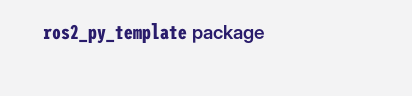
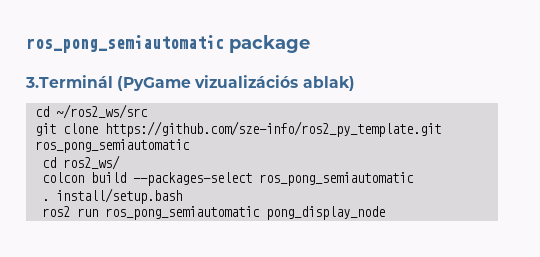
[43,23,187,44] ros2_py_template -> [26,35,224,53] ros_pong_semiautomatic
(266, 34) none -> [25,75,355,91] [35,104,149,119] [35,121,442,137] [35,139,191,153] [42,155,121,170] [42,172,415,186] [42,188,183,204] [42,206,386,220] // 3.Terminál (PyGame vizualizációs ablak) // cd ~/ros2_ws/src // git clone https://github.com/sze-info/ros2_py_template.git ros_pong_semiautomatic // cd ros2_ws/ // colcon build --packages-select ros_pong_semiautomatic // . install/setup.bash // ros2 run ros_pong_semiautomatic pong_display_node

